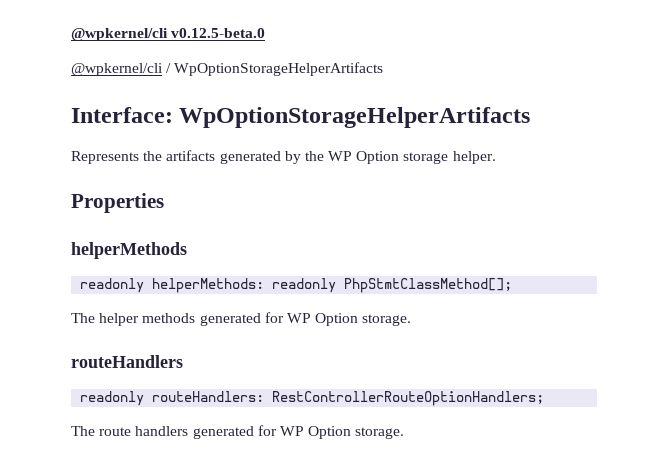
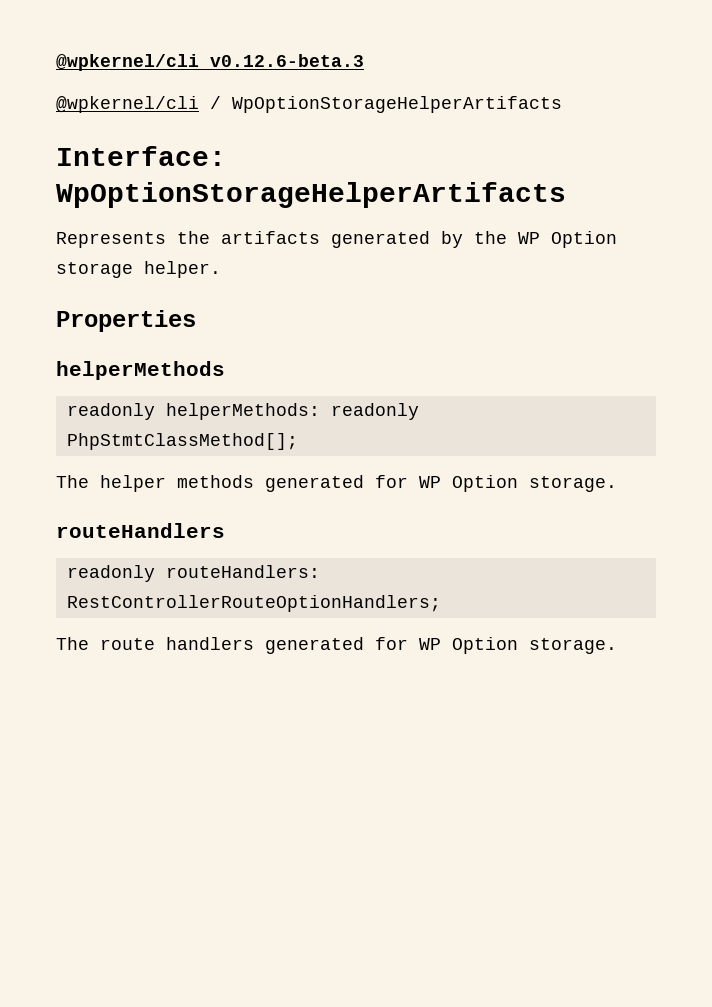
[71,28,266,41] @wpkernel/cli v0.12.5-beta.0 -> [56,54,364,71] @wpkernel/cli v0.12.6-beta.3

